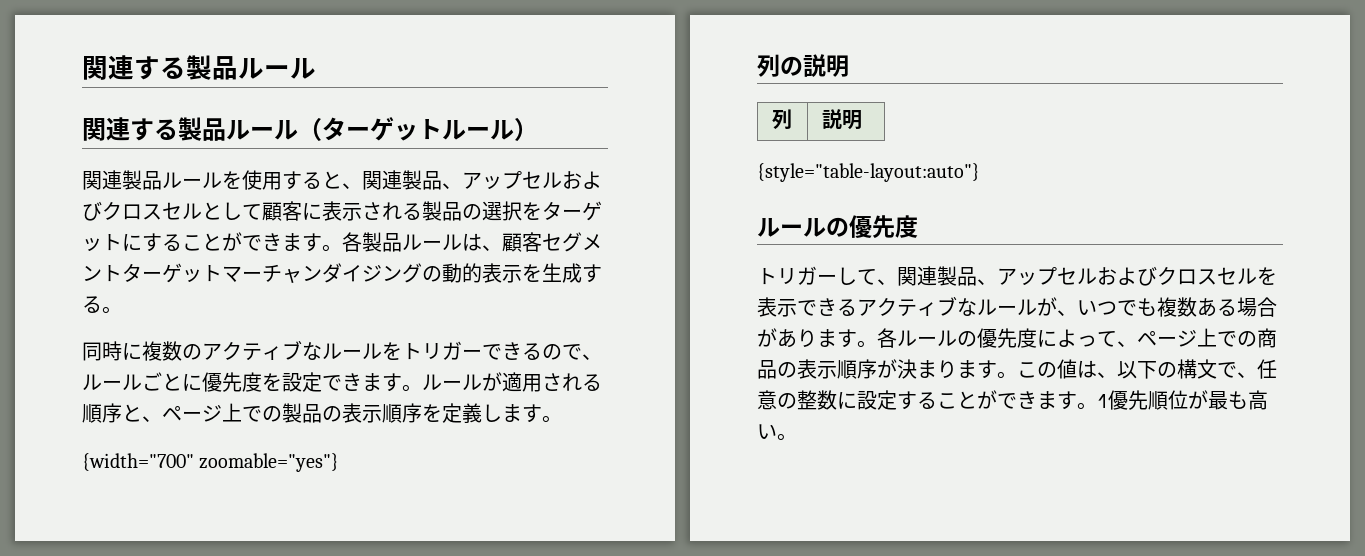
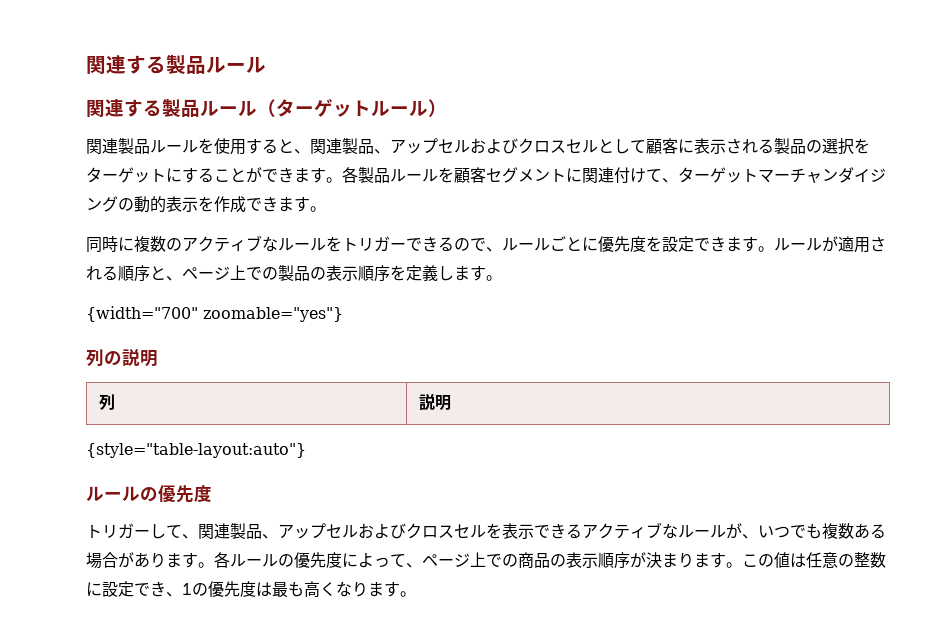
[462,233,502,251] は、 -> [438,167,454,183] を
(122, 273) none -> [566,167,678,184] に関連付けて、
[542,263,602,283] [82,296,102,313] 生成する -> [214,196,310,213] 作成できます
[1097,359,1277,379] [757,390,1268,410] [757,424,777,439] 、以下の構文で、任意の整数に設定することができます。1優先順位が最も高い -> [806,552,886,568] [86,581,400,598] 任意の整数に設定でき、1の優先度は最も高くなります

